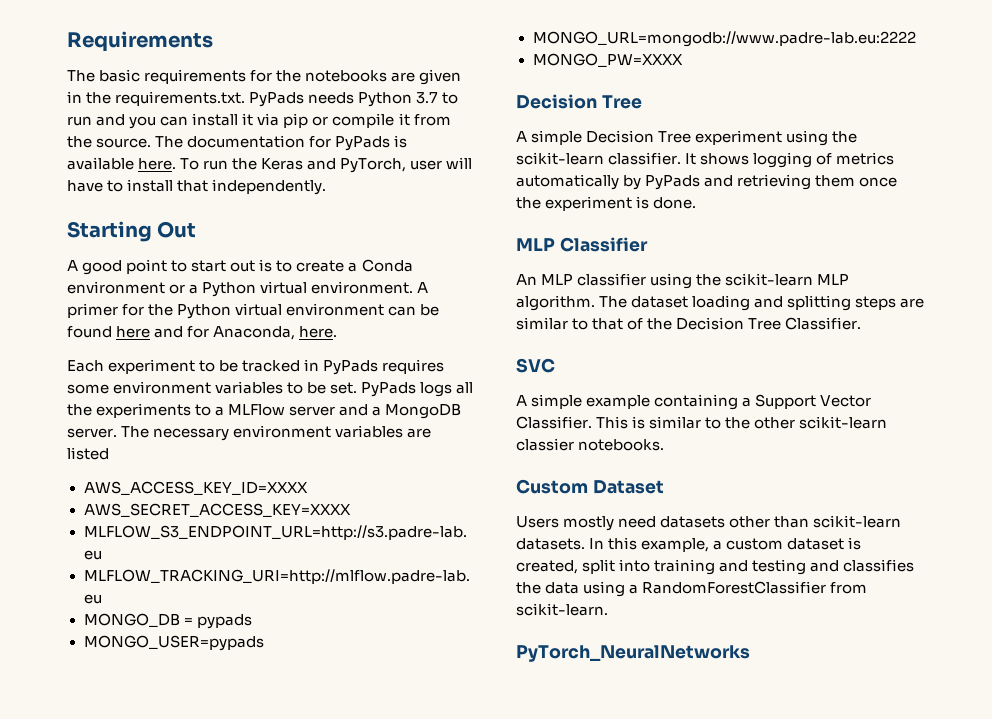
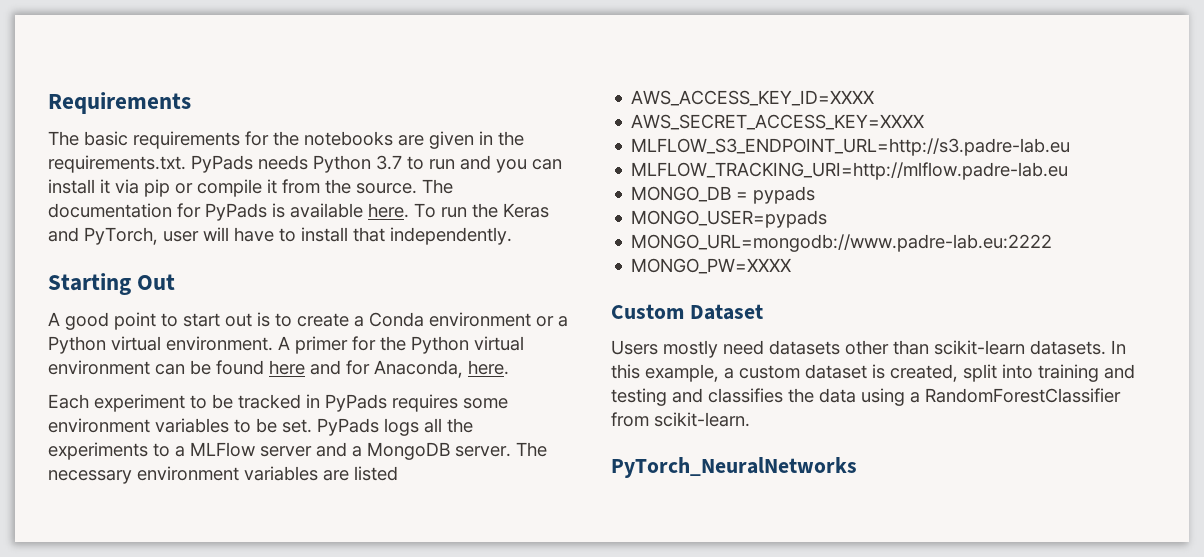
[516,94,642,109] [516,130,858,146] [516,152,895,168] [516,174,898,190] [516,196,697,211] [516,237,648,252] [516,273,850,289] [516,295,925,311] [516,317,862,330] [516,358,555,373] [516,394,872,410] [516,416,888,429] [516,438,665,451] // Decision Tree // A simple Decision Tree experiment using the scikit-learn classifier. It shows logging of metrics automatically by PyPads and retrieving them once the experiment is done. // MLP Classifier // An MLP classifier using the scikit-learn MLP algorithm. The dataset loading and splitting steps are similar to that of the Decision Tree Classifier. // SVC // A simple example containing a Support Vector Classifier. This is similar to the other scikit-learn classier notebooks. -> (792, 266) none

